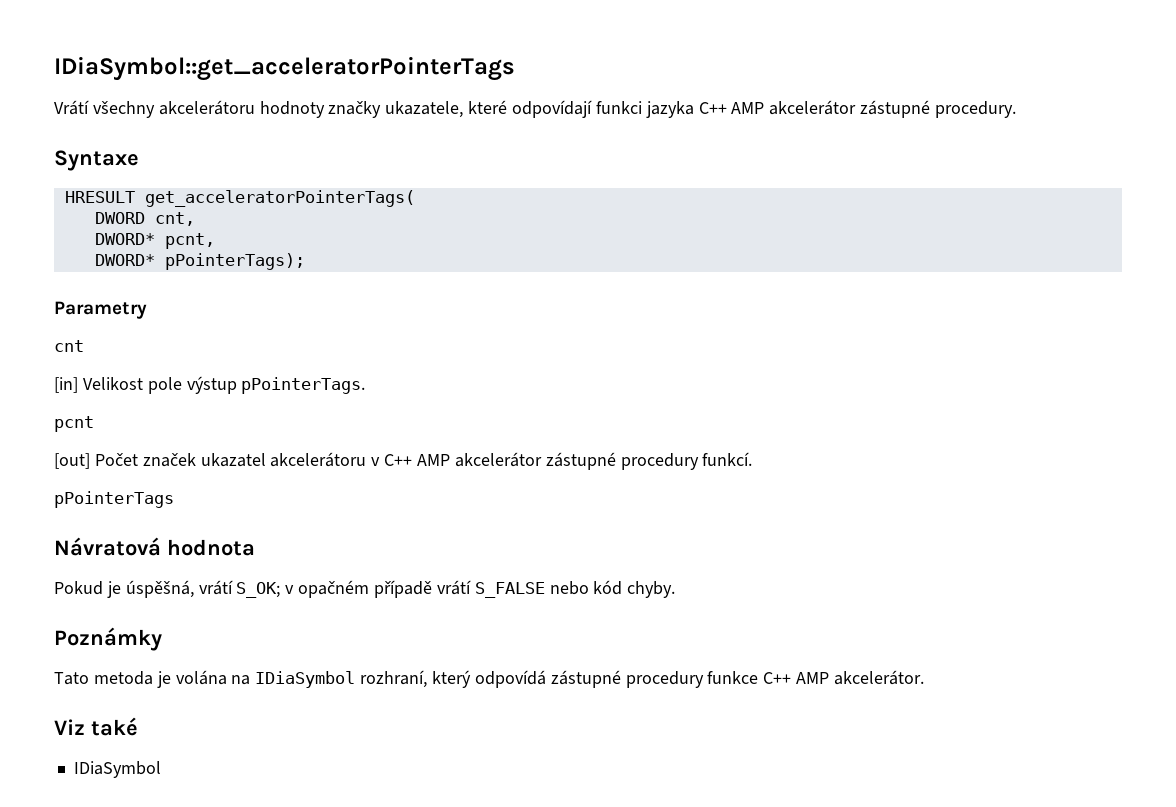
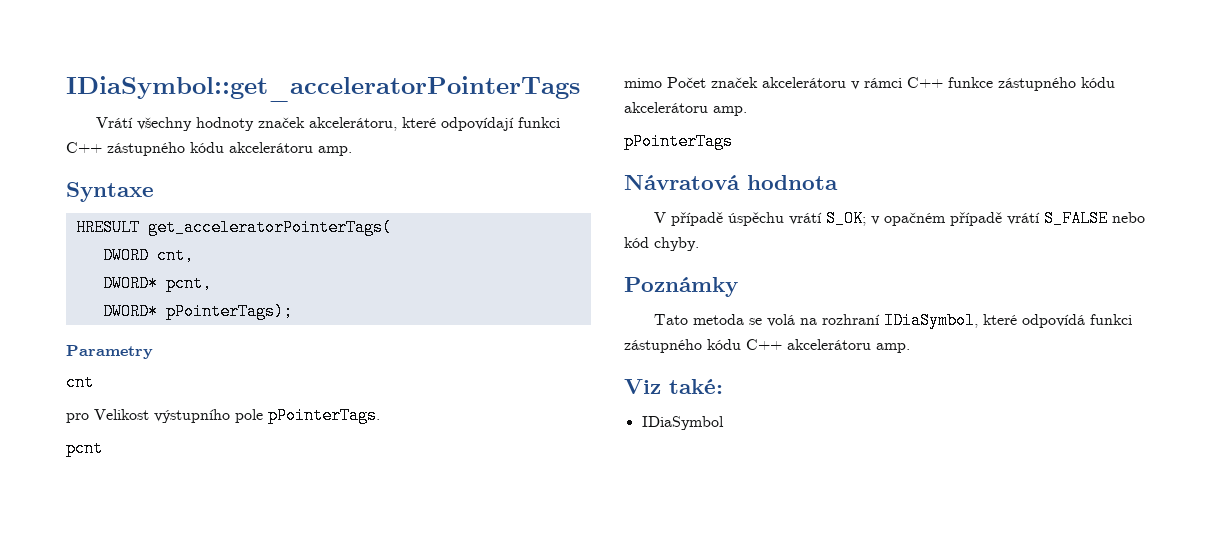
[158,100,1017,118] akcelerátoru hodnoty značky ukazatele, které odpovídají funkci jazyka C++ AMP akcelerátor zástupné procedury. -> [196,117,561,131] [66,142,352,156] hodnoty značek akcelerátoru, které odpovídají funkci C++ zástupného kódu akcelerátoru amp.
[54,376,237,394] [in] Velikost pole výstup -> [66,409,263,423] pro Velikost výstupního pole
[54,453,90,469] [out] -> [624,78,662,88] mimo
[200,453,266,467] ukazatel -> (758, 82) none
[384,452,753,470] C++ AMP akcelerátor zástupné procedury funkcí. -> [864,77,1115,91] [624,102,747,116] rámci C++ funkce zástupného kódu akcelerátoru amp.
[54,580,194,598] Pokud je úspěšná, -> [654,212,785,226] V případě úspěchu
[156,670,925,688] je volána na IDiaSymbol rozhraní, který odpovídá zástupné procedury funkce C++ AMP akcelerátor. -> [749,312,1133,329] [624,339,910,353] se volá na rozhraní IDiaSymbol, které odpovídá funkci zástupného kódu C++ akcelerátoru amp.
[91,717,138,736] také -> [669,379,723,394] také:

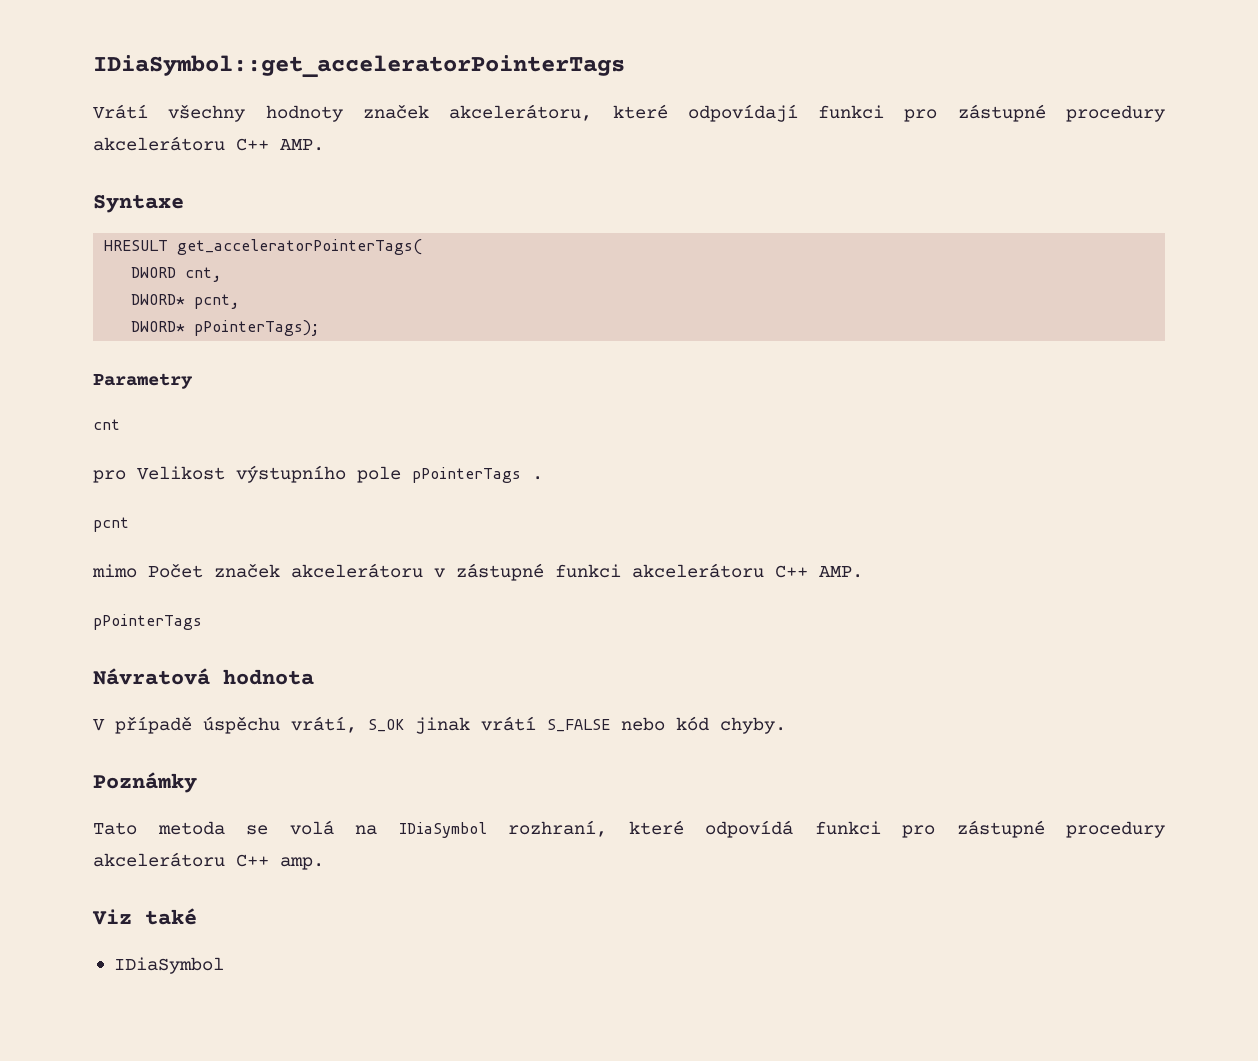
[66,142,352,156] C++ zástupného kódu akcelerátoru amp. -> [904,104,1165,122] [93,136,324,151] pro zástupné procedury akcelerátoru C++ AMP.
[268,407,380,424] pPointerTags. -> [412,467,543,483] pPointerTags .
[864,77,1115,91] [624,102,747,116] rámci C++ funkce zástupného kódu akcelerátoru amp. -> [456,563,863,581] zástupné funkci akcelerátoru C++ AMP.
[789,210,1003,227] vrátí S_OK; v opačném případě -> [291,716,470,734] vrátí, S_OK jinak
[822,312,979,329] rozhraní IDiaSymbol, -> [398,820,607,838] IDiaSymbol rozhraní,
[624,339,871,353] zástupného kódu C++ akcelerátoru -> [902,820,1165,838] [93,852,269,867] pro zástupné procedury akcelerátoru C++
[669,379,723,394] také: -> [145,908,197,925] také

